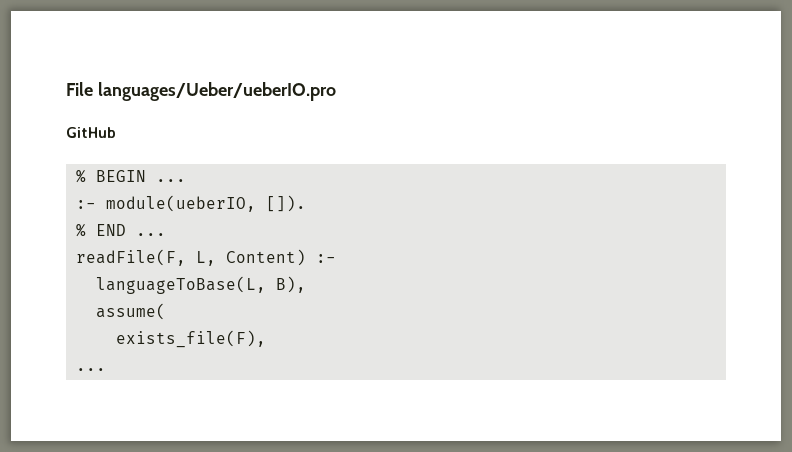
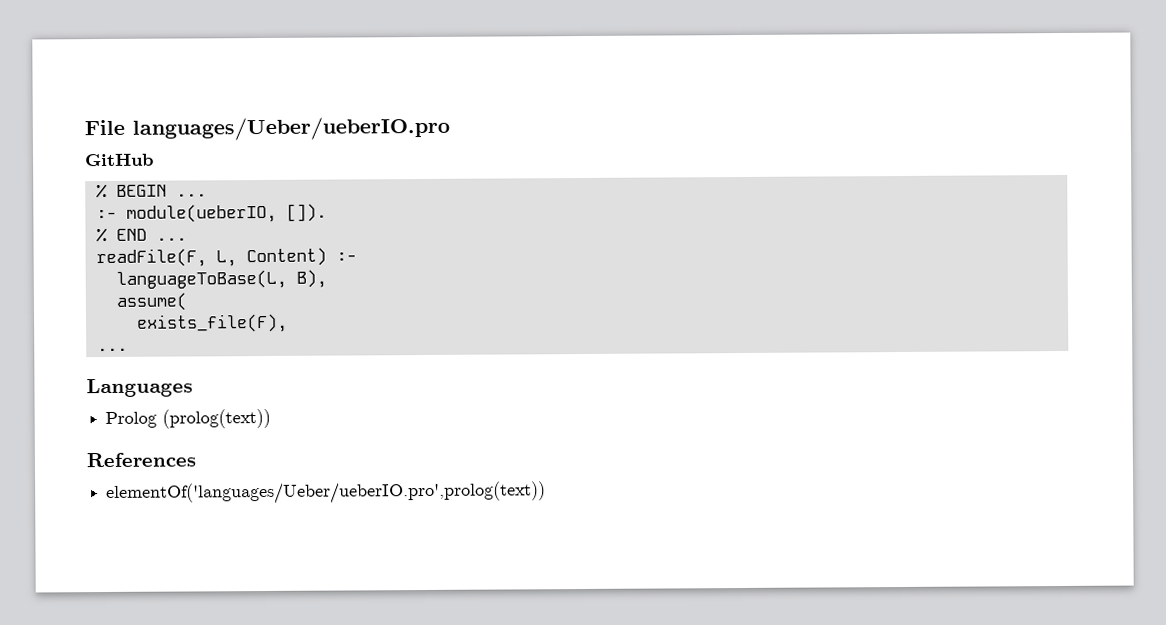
(106, 369) none -> [86,378,193,398] [105,408,272,429] [86,452,196,468] [106,481,547,505] // Languages // Prolog (prolog(text)) // References // elementOf('languages/Ueber/ueberIO.pro',prolog(text))

